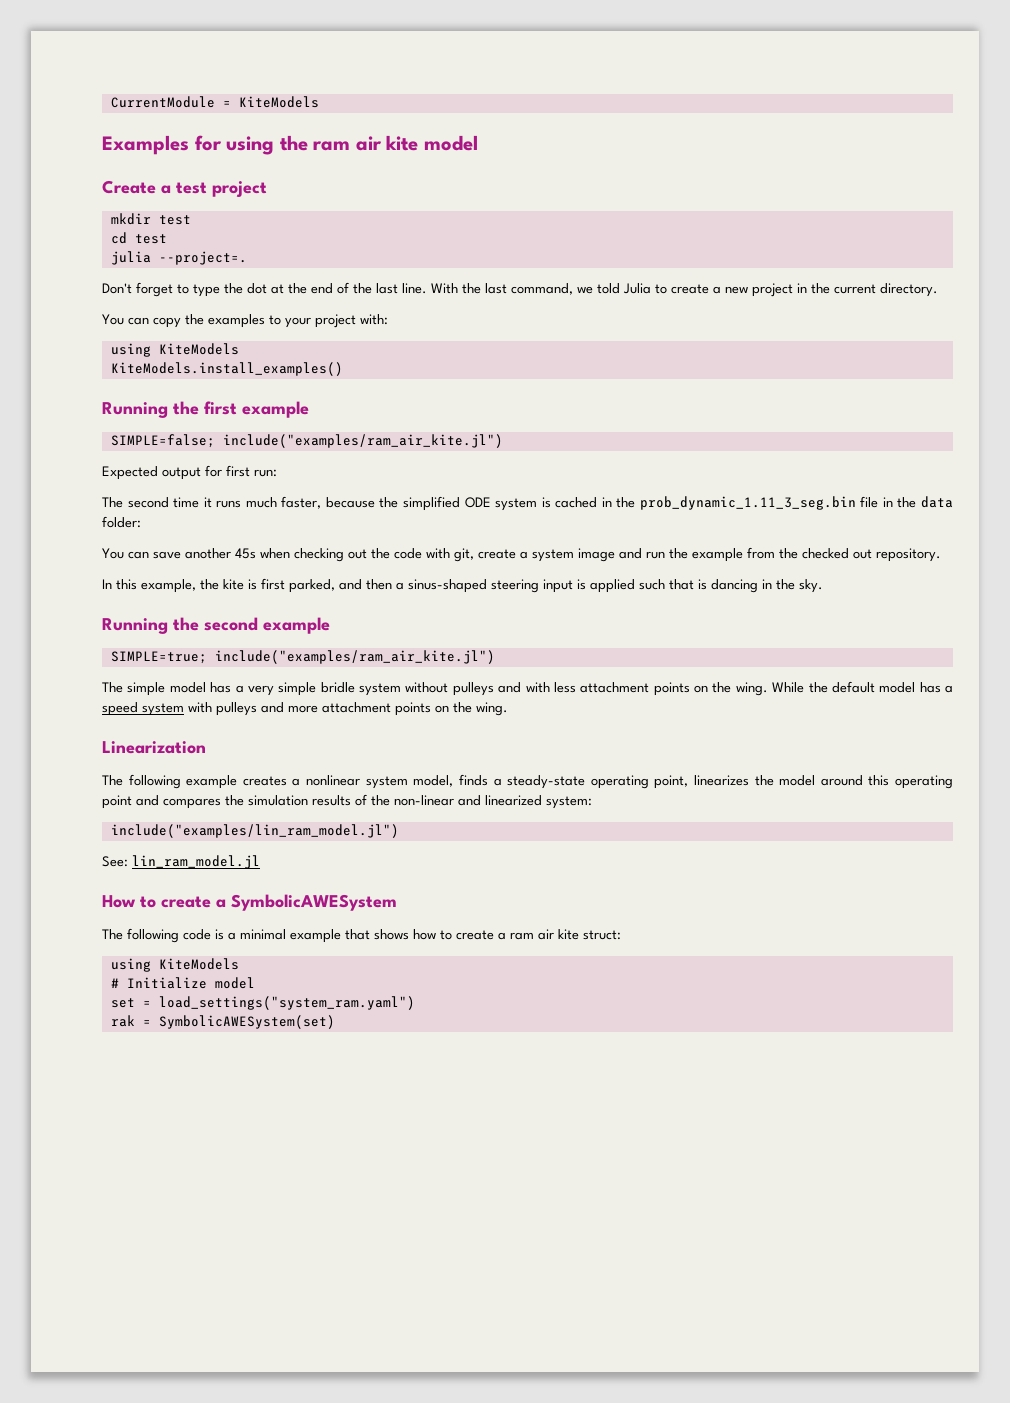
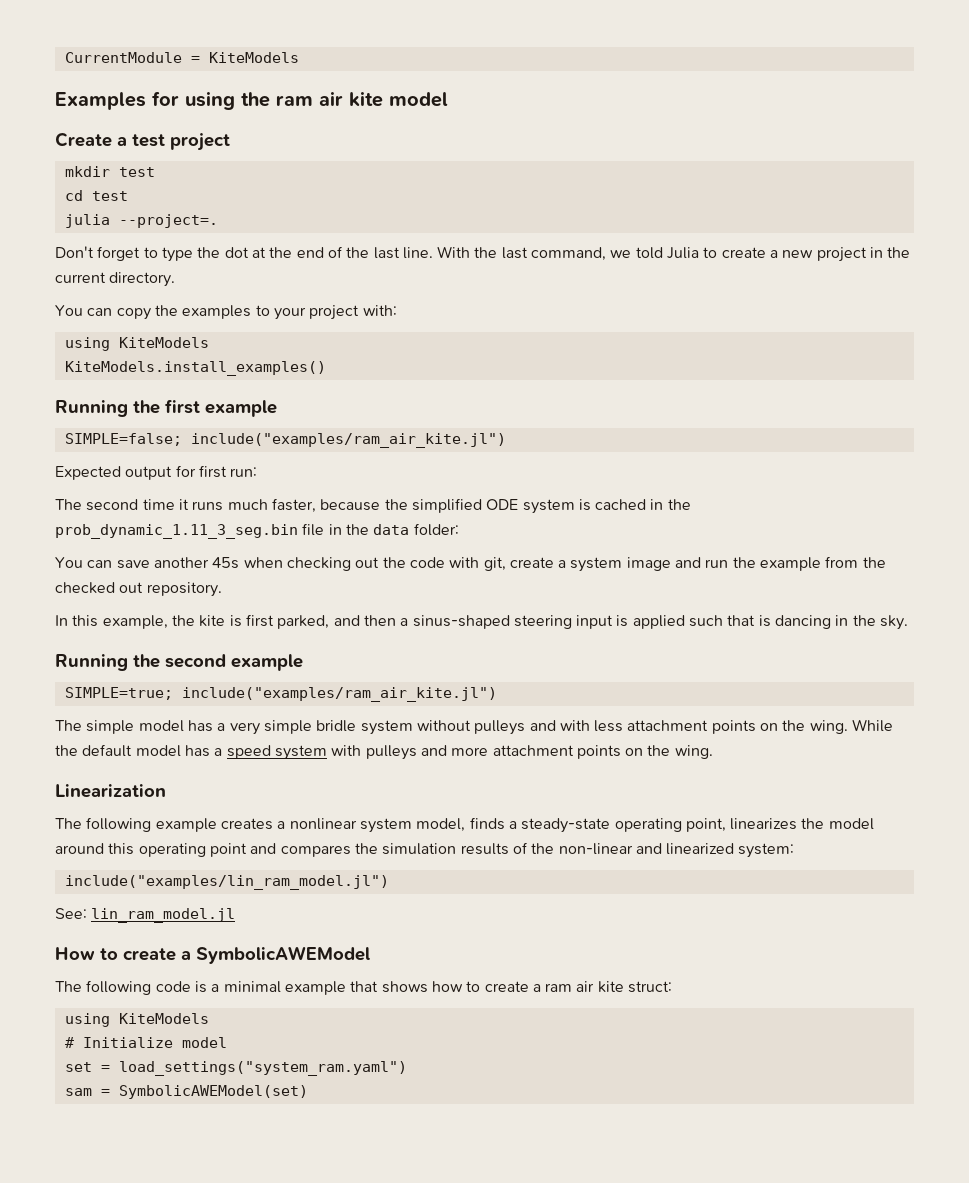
[231,894,397,911] SymbolicAWESystem -> [196,946,370,964] SymbolicAWEModel
[110,1015,335,1029] rak = SymbolicAWESystem(set) -> [64,1085,308,1099] sam = SymbolicAWEModel(set)

